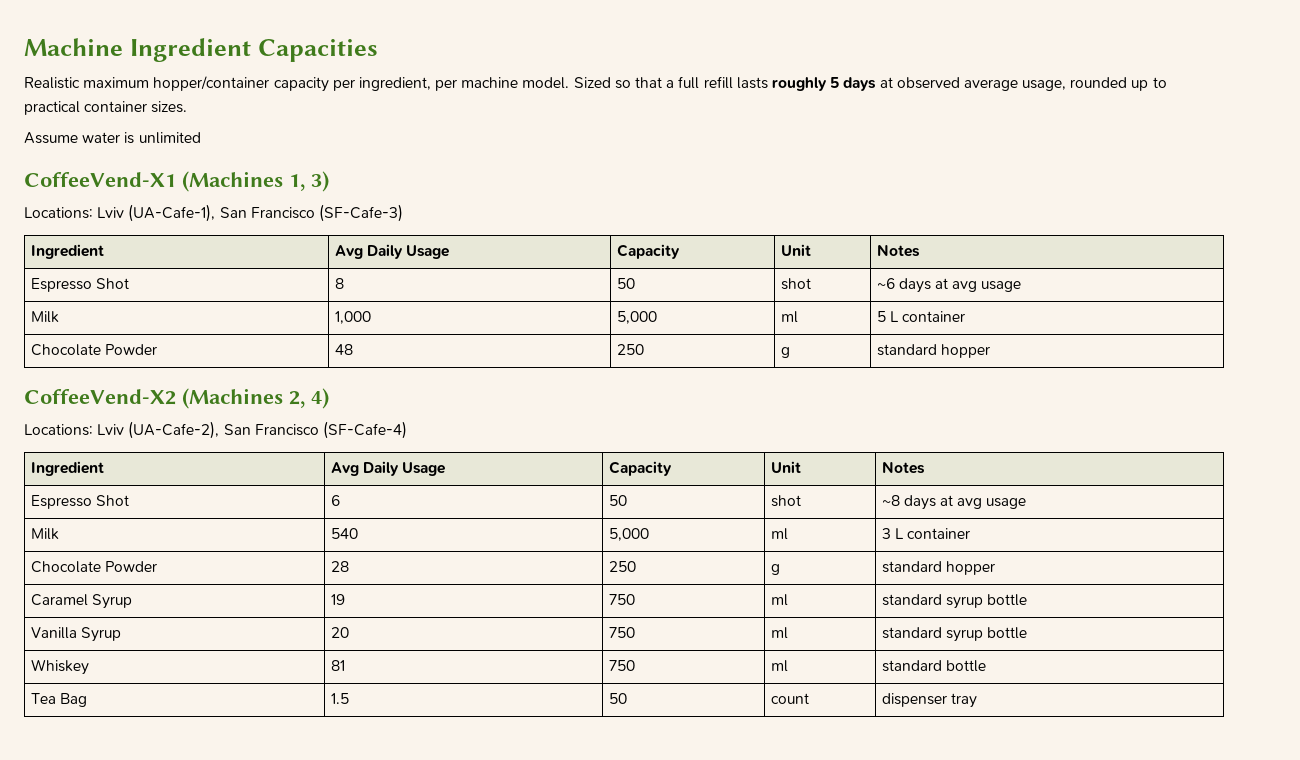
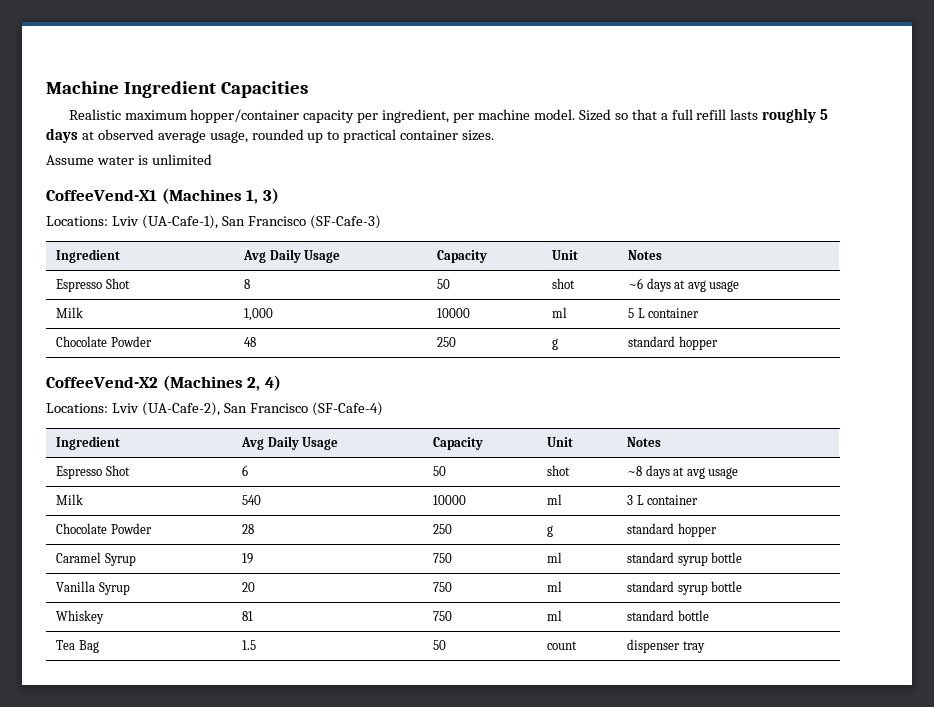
[616,311,657,324] 5,000 -> [437,308,471,318] 10000
[608,528,649,541] 5,000 -> [433,495,467,505] 10000

